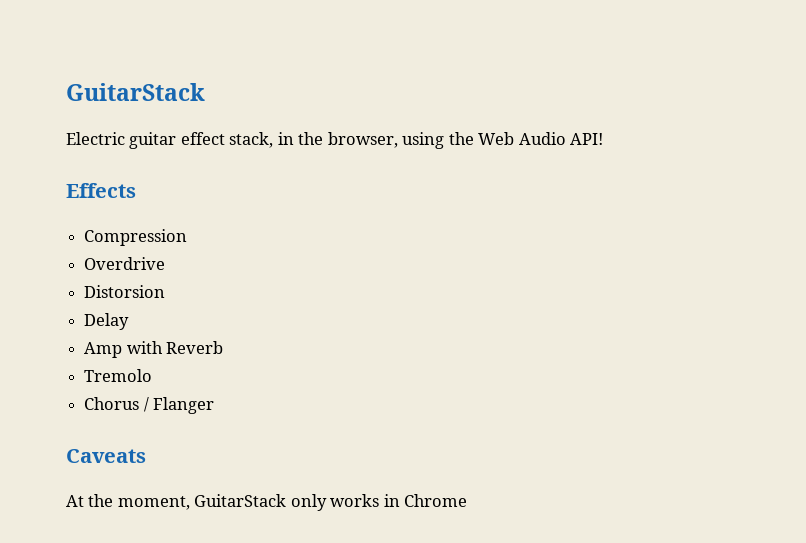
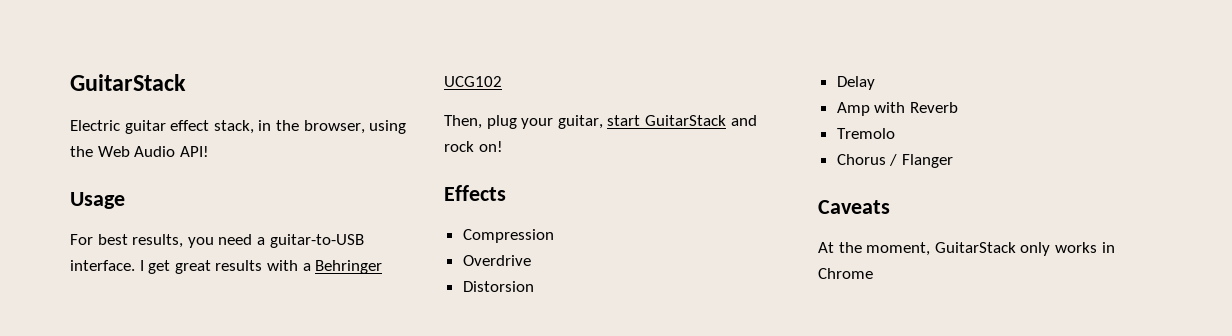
(604, 139) none -> [70,192,125,209] [70,234,364,248] [70,260,383,274] [444,76,502,87] [444,115,757,129] [444,141,503,152] // Usage // For best results, you need a guitar-to-USB interface. I get great results with a Behringer UCG102 // Then, plug your guitar, start GuitarStack and rock on!

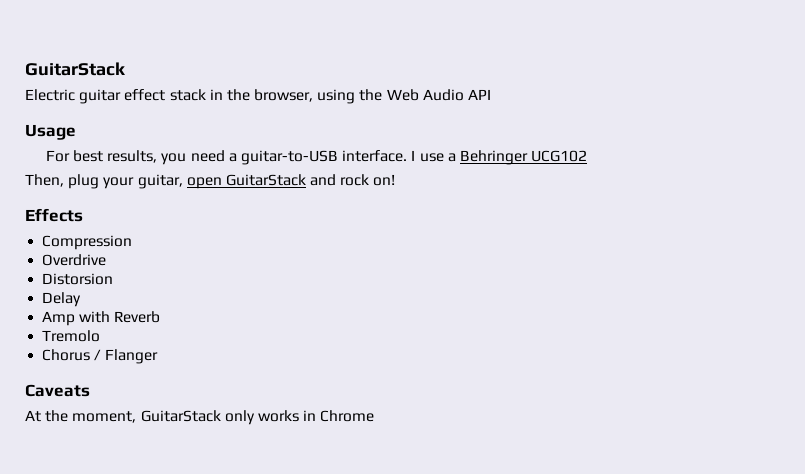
[213,120,254,134] stack, -> [169,89,206,101] stack
[179,146,209,157] API! -> [468,89,492,100] API
[148,260,298,274] get great results with -> [419,153,444,162] use
[607,115,641,126] start -> [186,177,222,189] open

